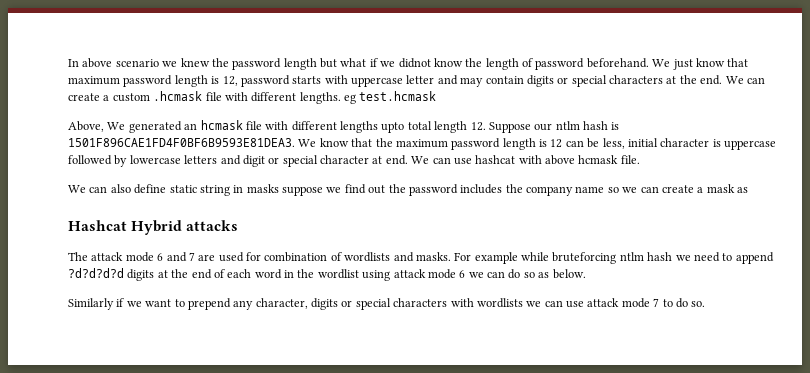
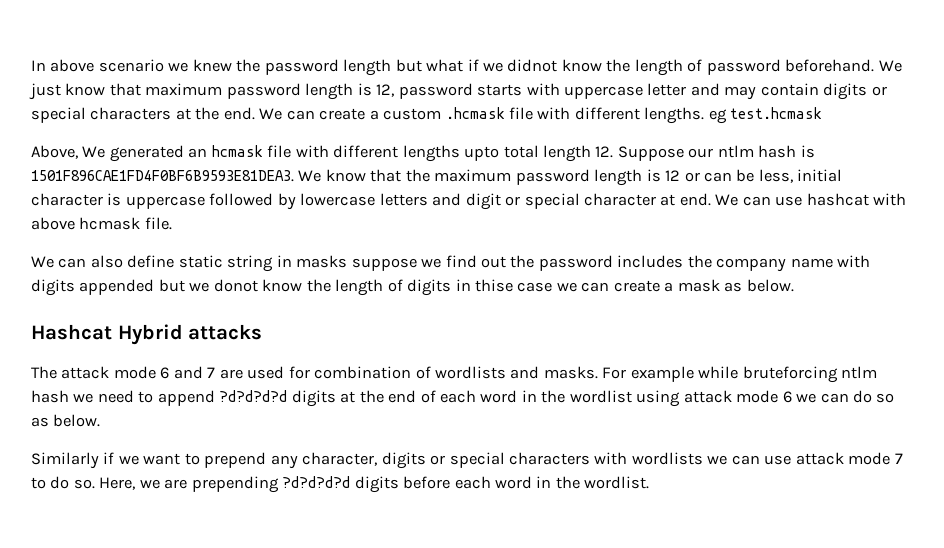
(563, 143) none -> [684,172,700,182] or
[607,187,619,193] so -> [837,255,871,268] [31,279,553,296] with digits appended but we donot know the length of digits in thise case
(748, 190) none -> [746,279,794,292] below.
(706, 304) none -> [99,476,650,493] Here, we are prepending ?d?d?d?d digits before each word in the wordlist.

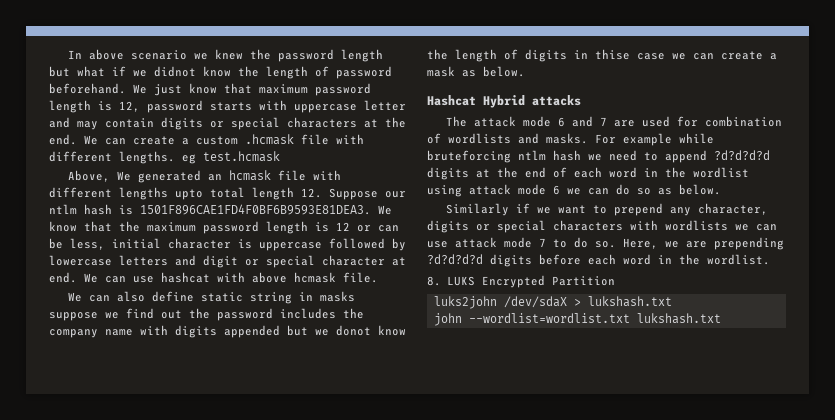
(650, 482) none -> [427,275,615,288] [433,296,672,309] [433,313,721,326] // 8. LUKS Encrypted Partition // luks2john /dev/sdaX > lukshash.txt // john --wordlist=wordlist.txt lukshash.txt

